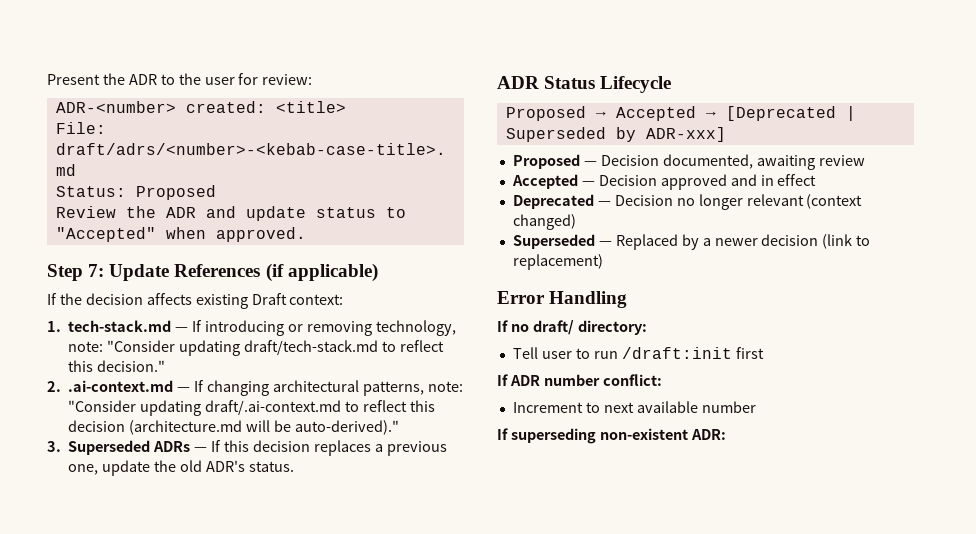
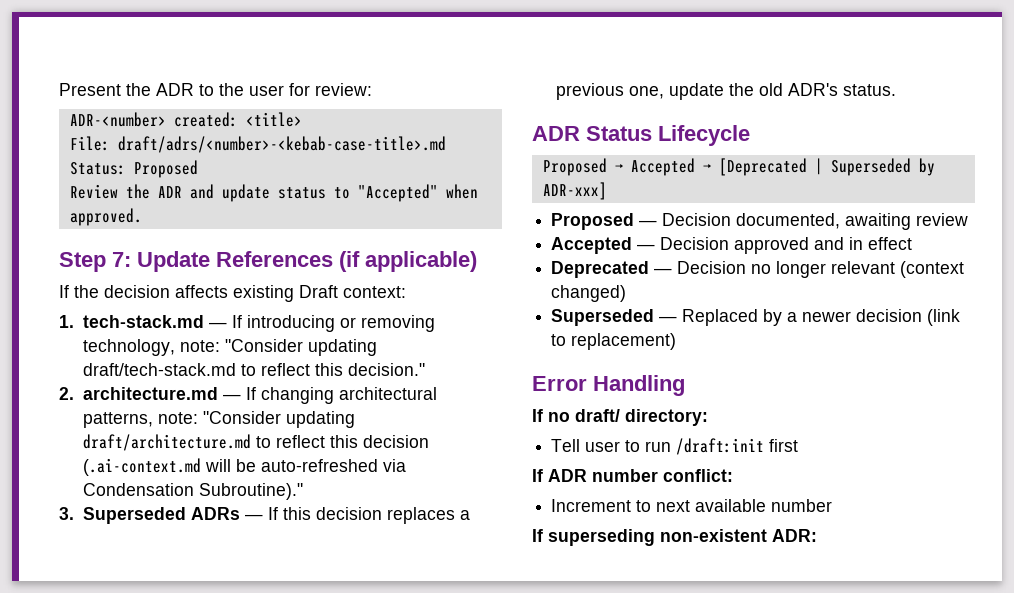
[68,380,174,392] .ai-context.md -> [82,387,218,400] architecture.md
[205,400,342,415] draft/.ai-context.md -> [82,434,251,451] draft/architecture.md
[129,420,243,435] (architecture.md -> [82,458,201,476] (.ai-context.md
[294,420,399,435] auto-derived)." -> [260,459,406,472] [82,483,303,500] auto-refreshed via Condensation Subroutine)."

